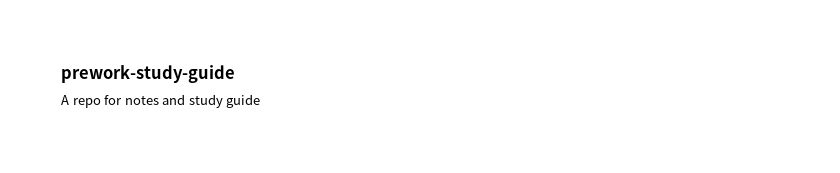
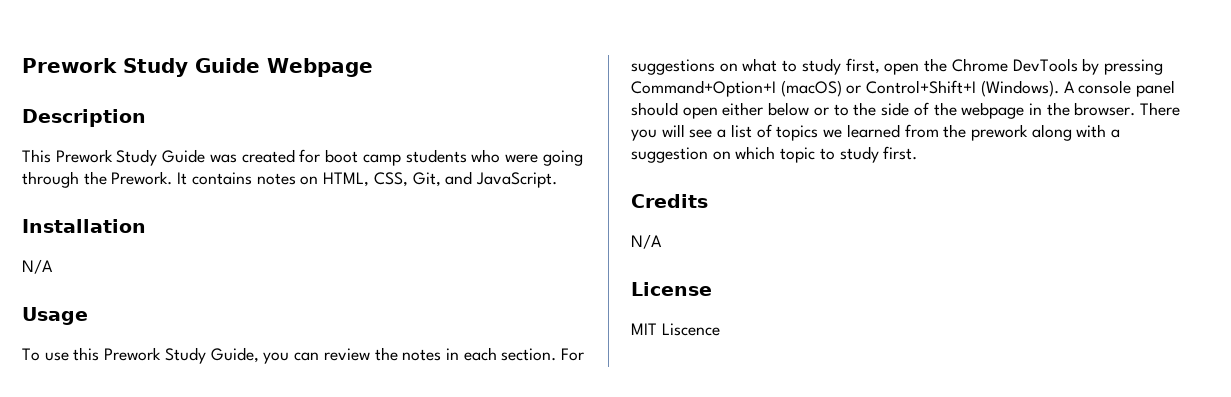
[61,65,235,83] [61,94,261,108] prework-study-guide // A repo for notes and study guide -> [22,58,373,77] [22,109,146,127] [22,149,583,166] [22,171,557,188] [22,219,146,233] [22,259,53,274] [22,307,88,325] [22,347,585,364] [631,58,1163,75] [631,80,1176,97] [631,102,1181,119] [631,124,1121,141] [631,146,918,163] [631,194,708,208] [631,234,662,249] [631,282,712,296] [631,323,720,336] Prework Study Guide Webpage // Description // This Prework Study Guide was created for boot camp students who were going through the Prework. It contains notes on HTML, CSS, Git, and JavaScript. // Installation // N/A // Usage // To use this Prework Study Guide, you can review the notes in each section. For suggestions on what to study first, open the Chrome DevTools by pressing Command+Option+I (macOS) or Control+Shift+I (Windows). A console panel should open either below or to the side of the webpage in the browser. There you will see a list of topics we learned from the prework along with a suggestion on which topic to study first. // Credits // N/A // License // MIT Liscence

